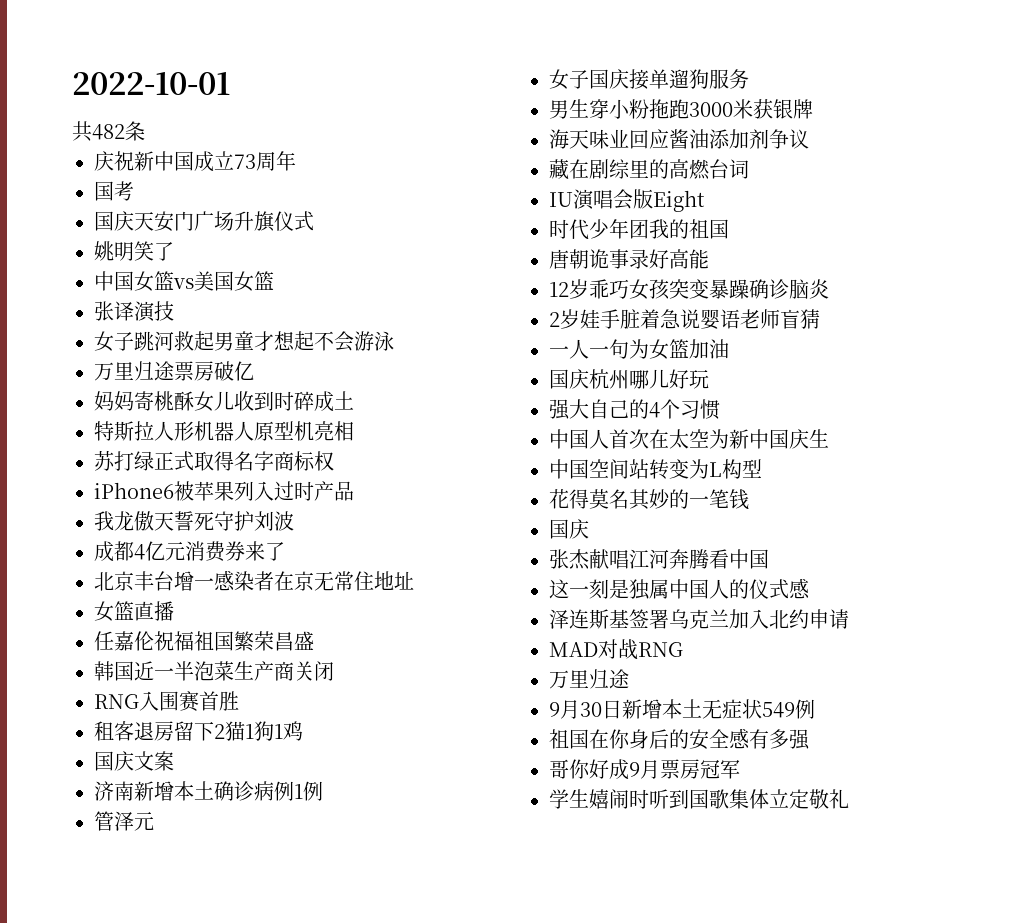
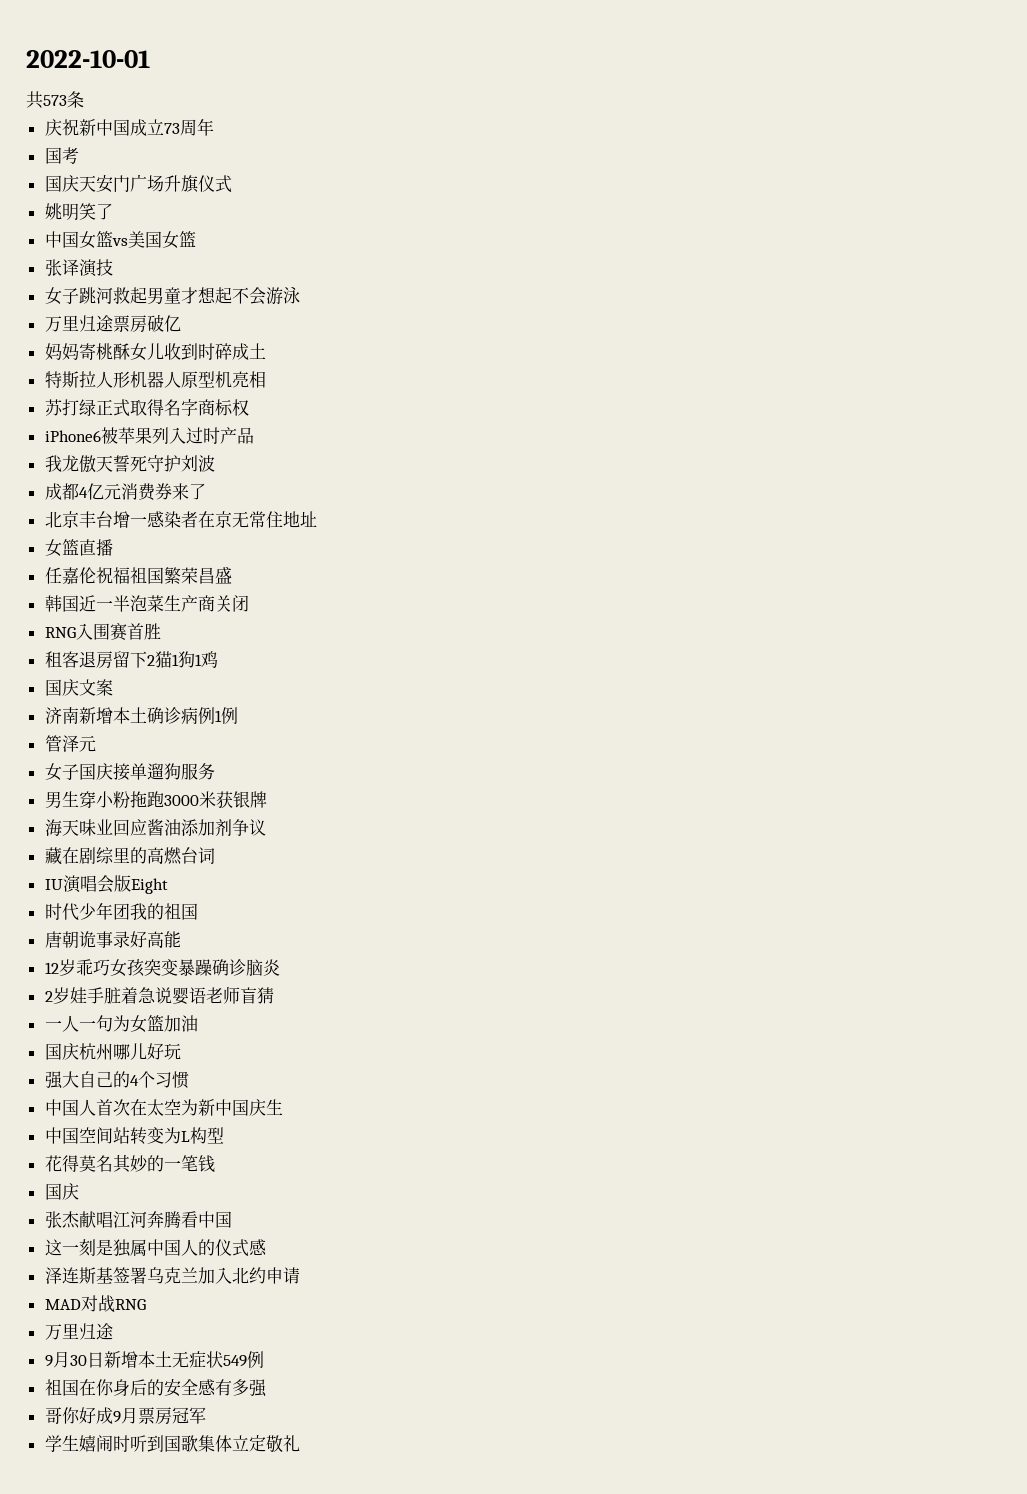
[92,124,125,140] 482 -> [43,95,67,106] 573

